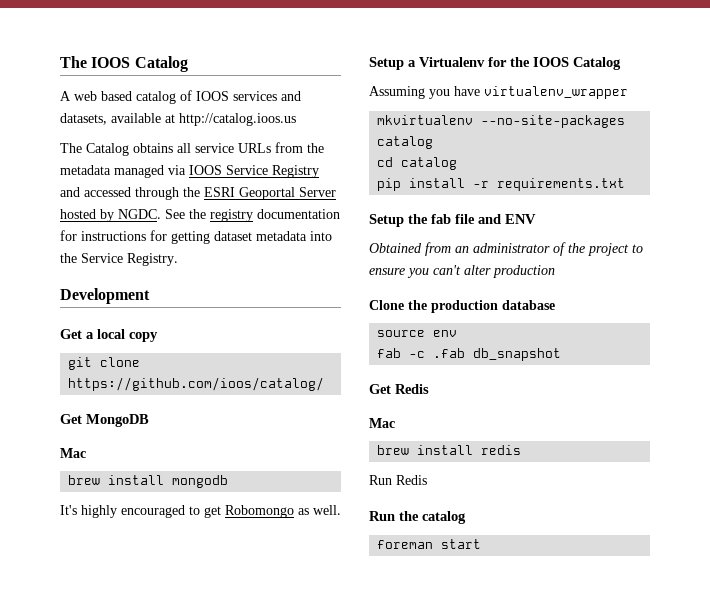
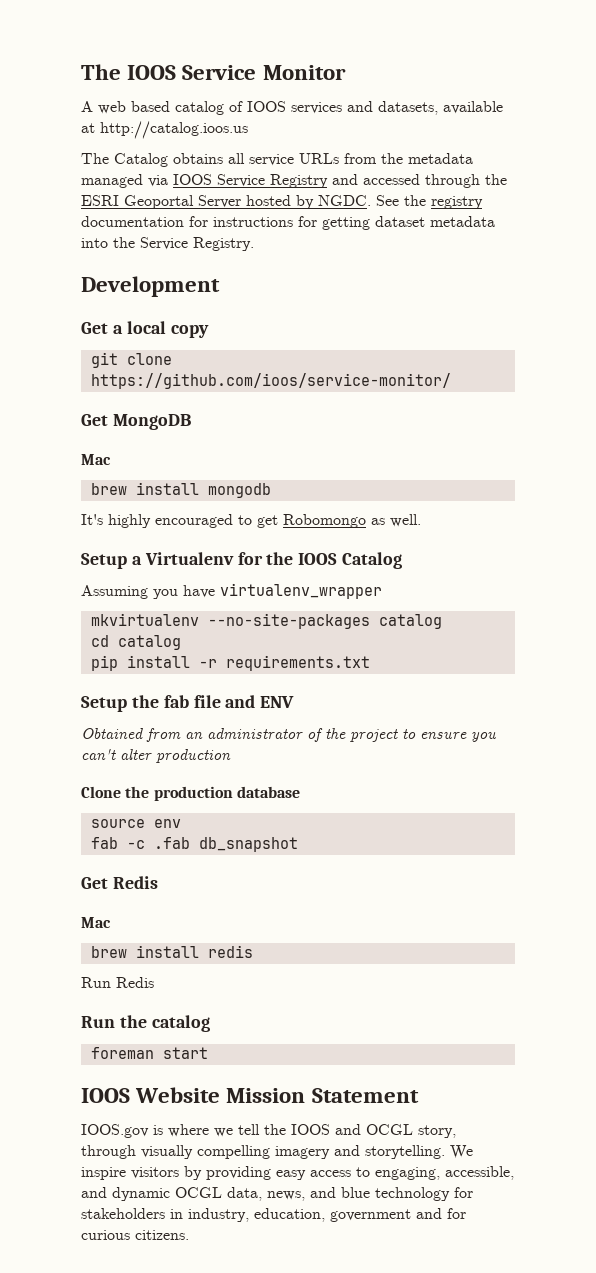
[134,56,188,72] Catalog -> [182,65,346,80] Service Monitor
[68,377,325,391] https://github.com/ioos/catalog/ -> [90,373,451,389] https://github.com/ioos/service-monitor/
(482, 544) none -> [81,1087,419,1103] [81,1124,456,1138] [81,1145,473,1159] [81,1166,514,1180] [81,1187,473,1201] [81,1208,466,1222] [81,1230,189,1240] // IOOS Website Mission Statement // IOOS.gov is where we tell the IOOS and OCGL story, through visually compelling imagery and storytelling. We inspire visitors by providing easy access to engaging, accessible, and dynamic OCGL data, news, and blue technology for stakeholders in industry, education, government and for curious citizens.

